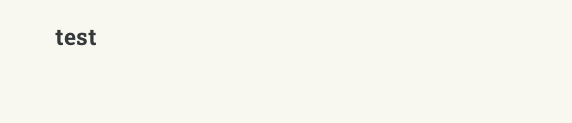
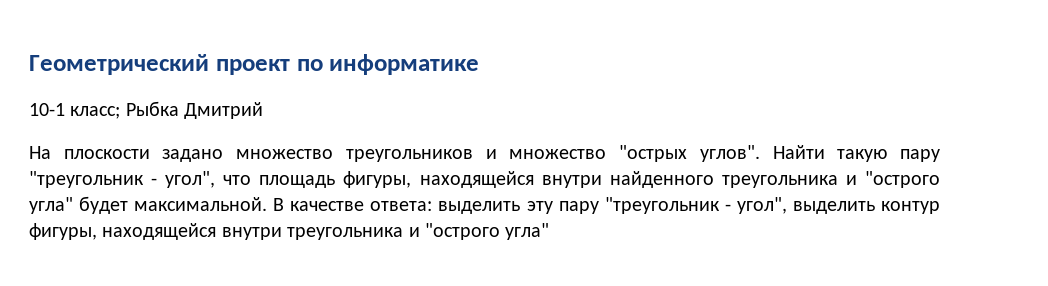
[55,29,97,46] test -> [29,54,480,75] [29,101,264,119] [29,145,941,162] [29,171,941,188] [29,196,941,214] [29,223,550,240] Геометрический проект по информатике // 10-1 класс; Рыбка Дмитрий // На плоскости задано множество треугольников и множество "острых углов". Найти такую пару "треугольник - угол", что площадь фигуры, находящейся внутри найденного треугольника и "острого угла" будет максимальной. В качестве ответа: выделить эту пару "треугольник - угол", выделить контур фигуры, находящейся внутри треугольника и "острого угла"

